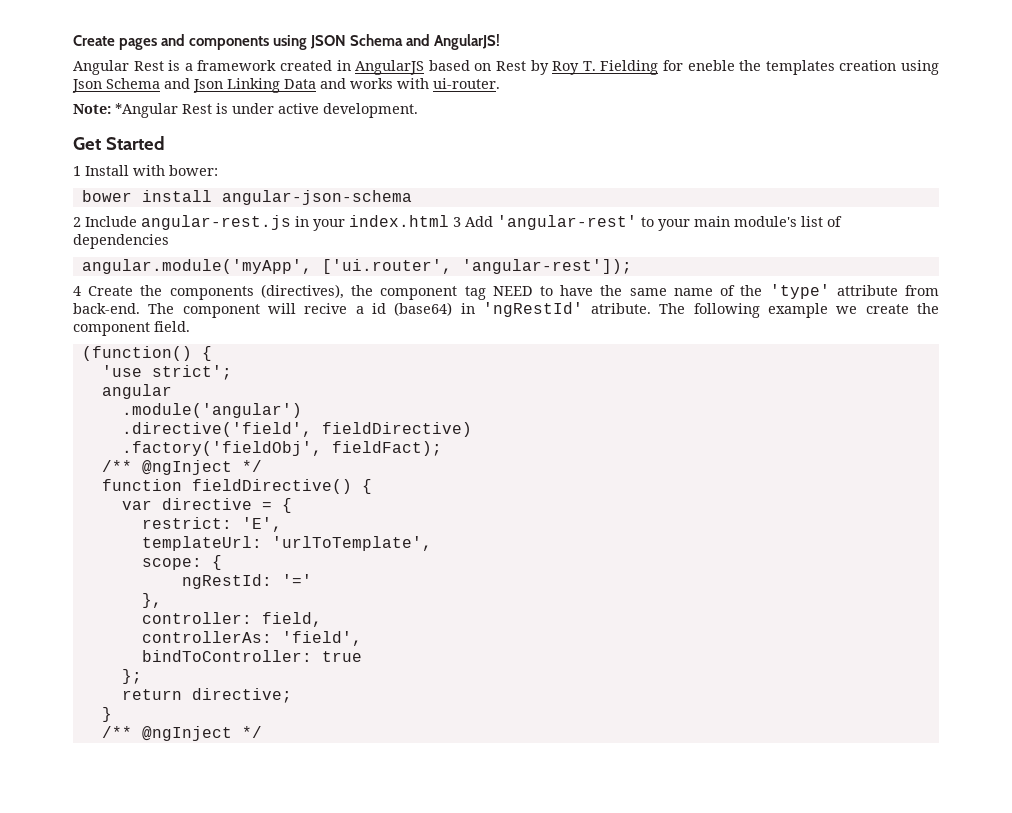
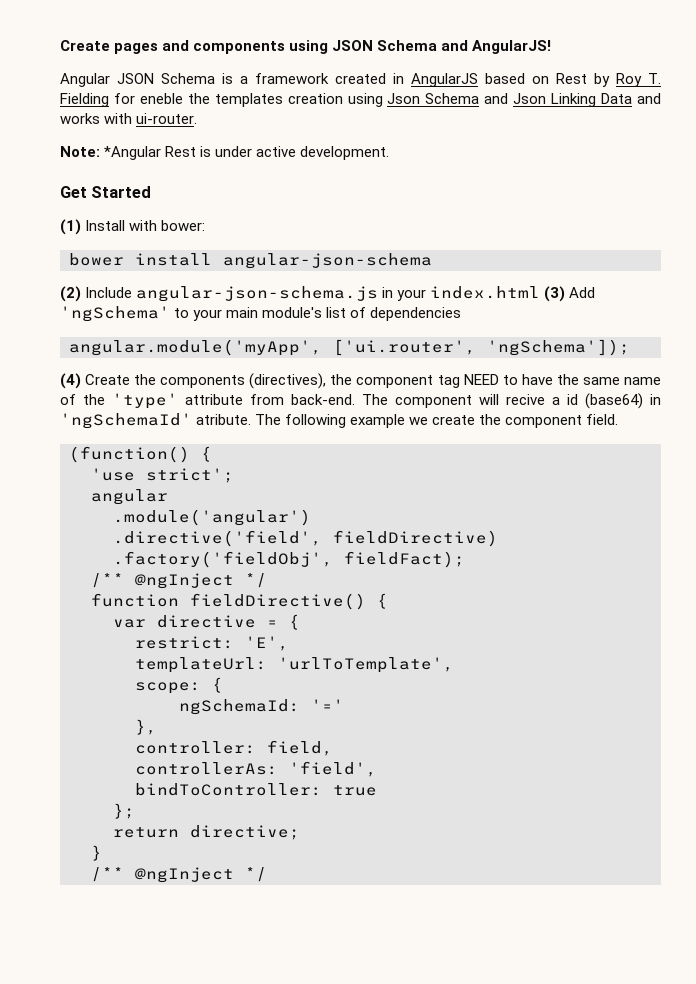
[133,61,164,71] Rest -> [117,73,215,84] JSON Schema
[73,166,81,176] 1 -> [60,219,81,235] (1)
[73,215,637,231] 2 Include angular-rest.js in your index.html 3 Add 'angular-rest' -> [60,286,596,302] [60,306,170,322] (2) Include angular-json-schema.js in your index.html (3) Add 'ngSchema'
[461,259,632,274] [73,286,81,296] 'angular-rest']); // 4 -> [487,339,630,356] [60,373,81,389] 'ngSchema']); // (4)
[482,302,583,317] 'ngRestId' -> [60,413,192,429] 'ngSchemaId'
[181,574,272,589] ngRestId: -> [179,699,300,715] ngSchemaId:

